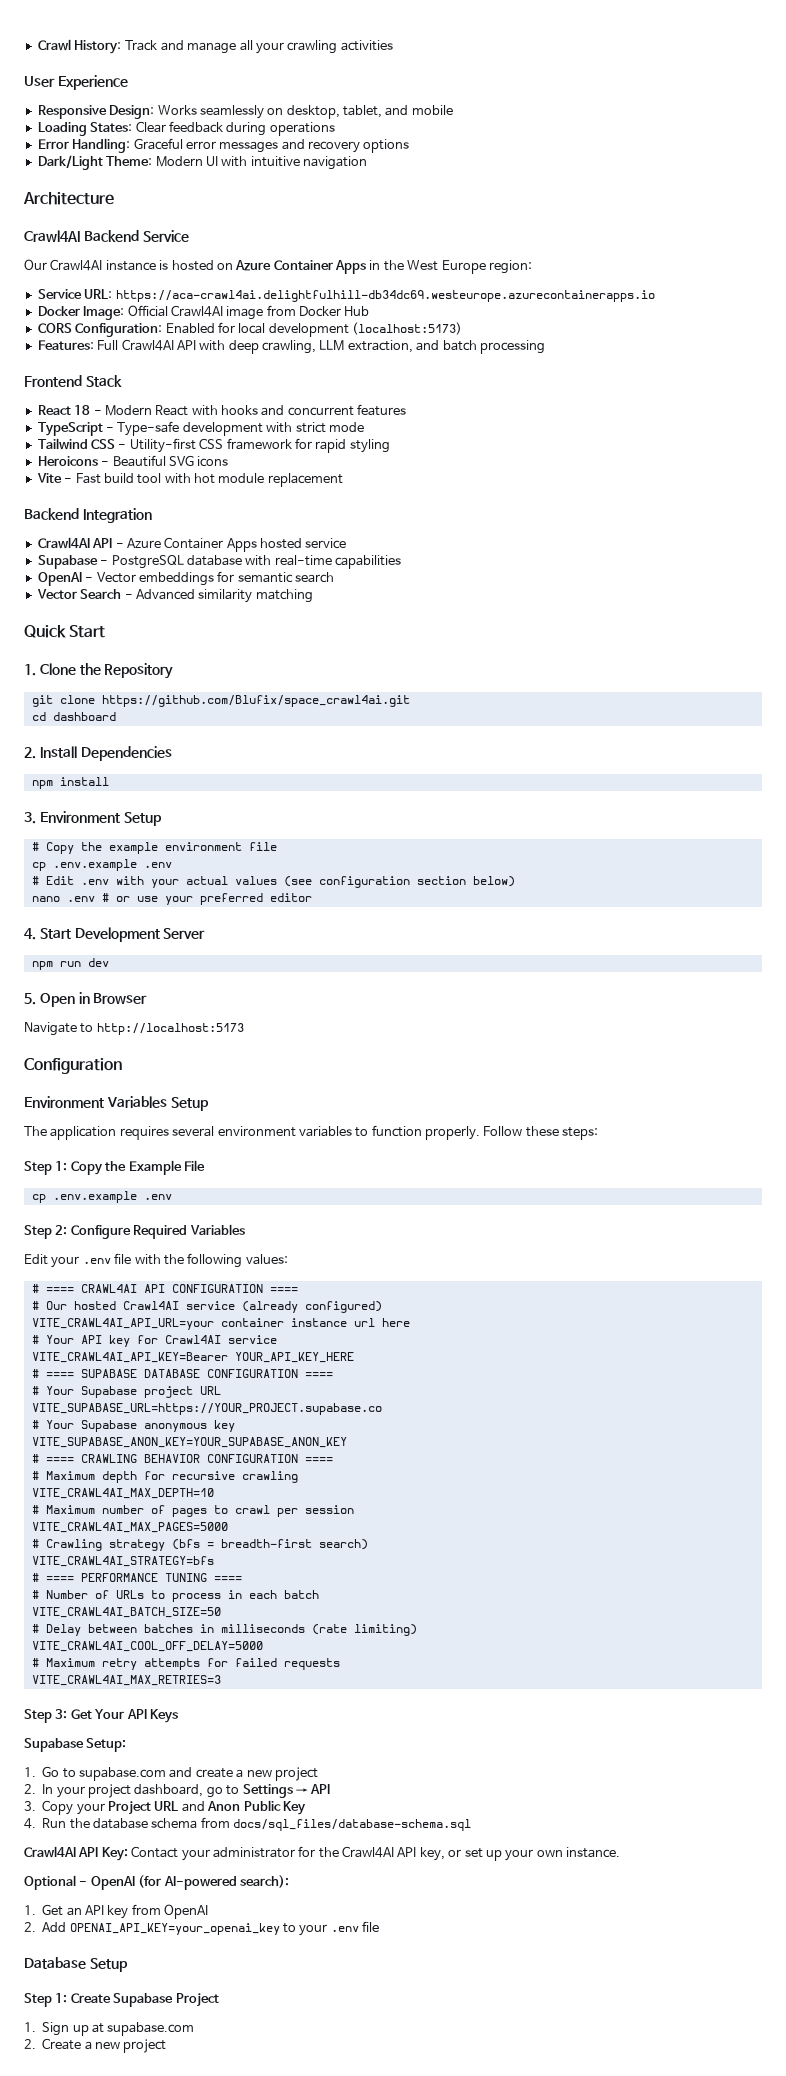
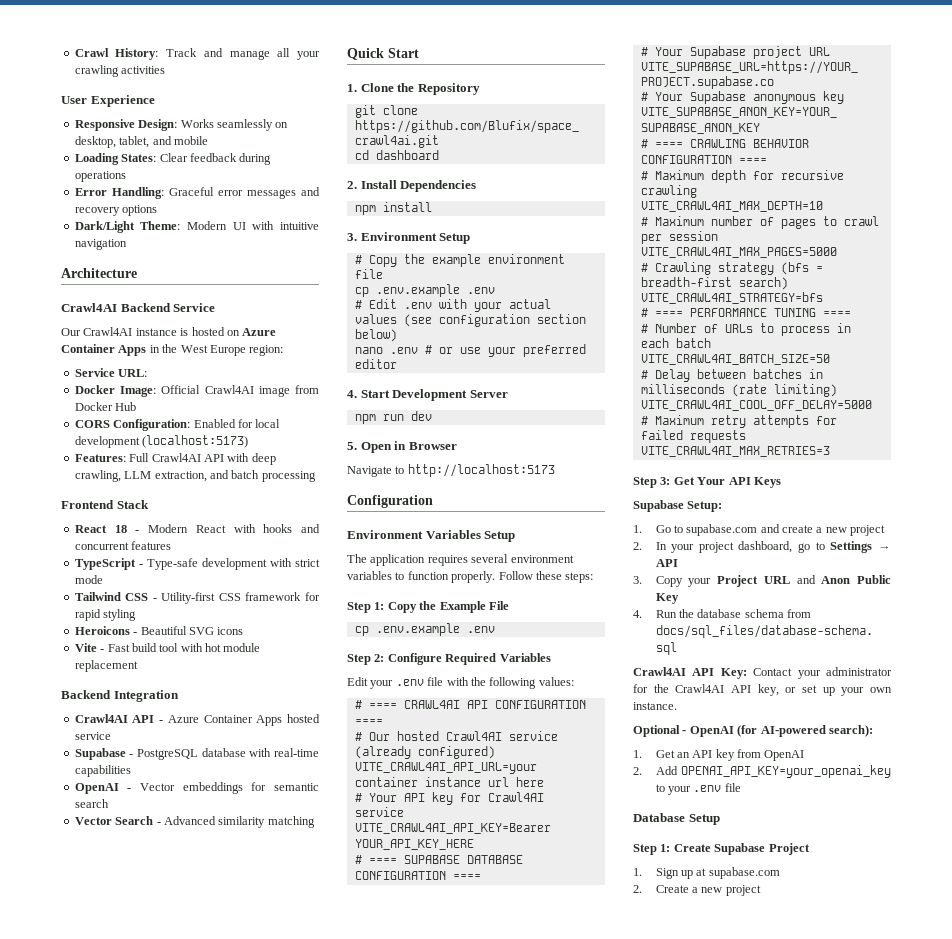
[115,290,655,302] https://aca-crawl4ai.delightfulhill-db34dc69.westeurope.azurecontainerapps.io -> (148, 373) none

